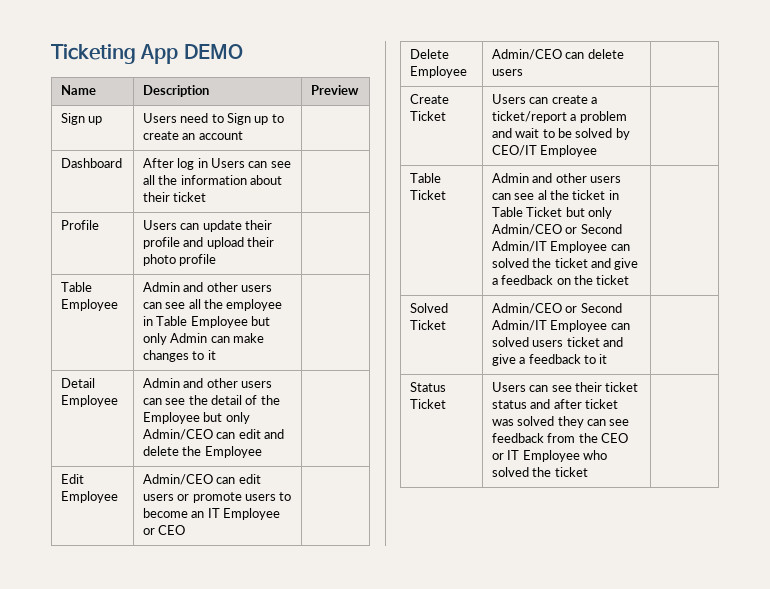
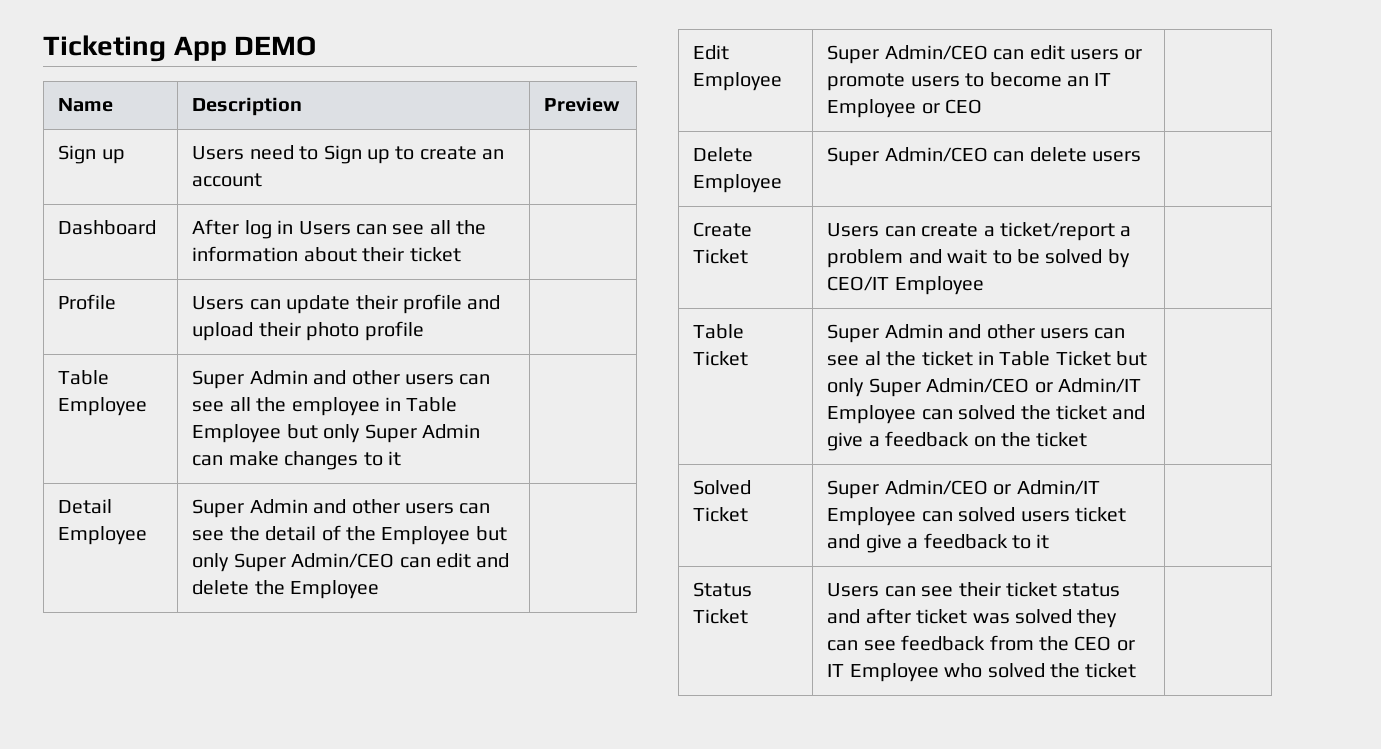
(118, 305) none -> [192,370,245,389] Super
(167, 339) none -> [364,424,417,443] Super
(118, 401) none -> [192,499,245,518] Super
(250, 418) none -> [233,553,286,572] Super
(118, 497) none -> [827,45,880,64] Super
(467, 72) none -> [827,147,880,166] Super
(446, 195) none -> [827,324,880,343] Super
[491,224,622,235] Admin/CEO or Second -> [868,378,1053,397] Super Admin/CEO or
[491,303,622,314] Admin/CEO or Second -> [827,480,1012,499] Super Admin/CEO or

